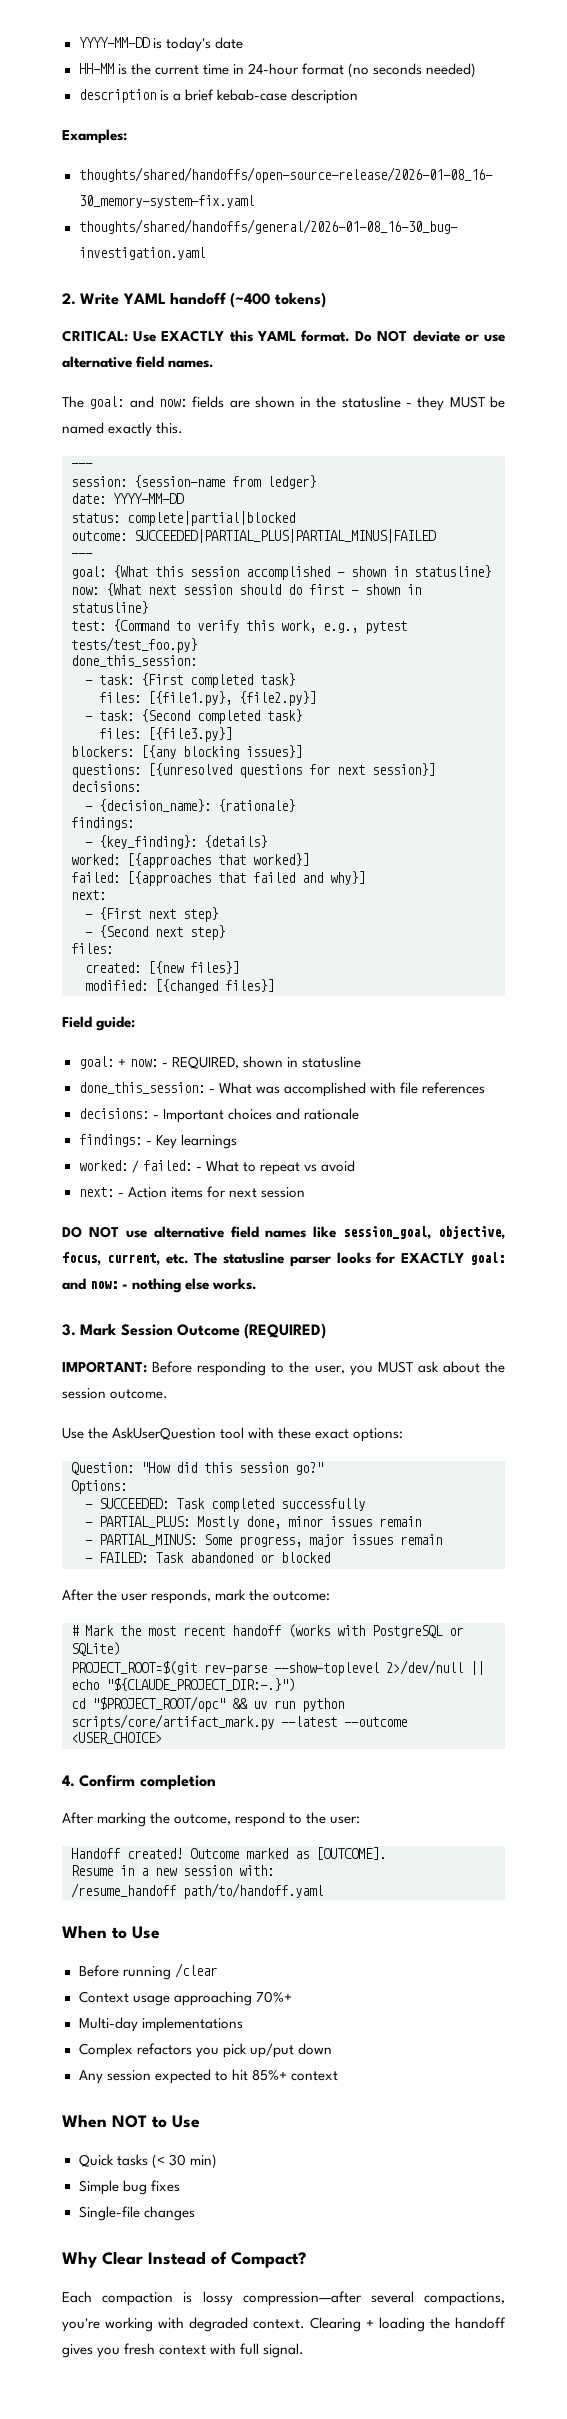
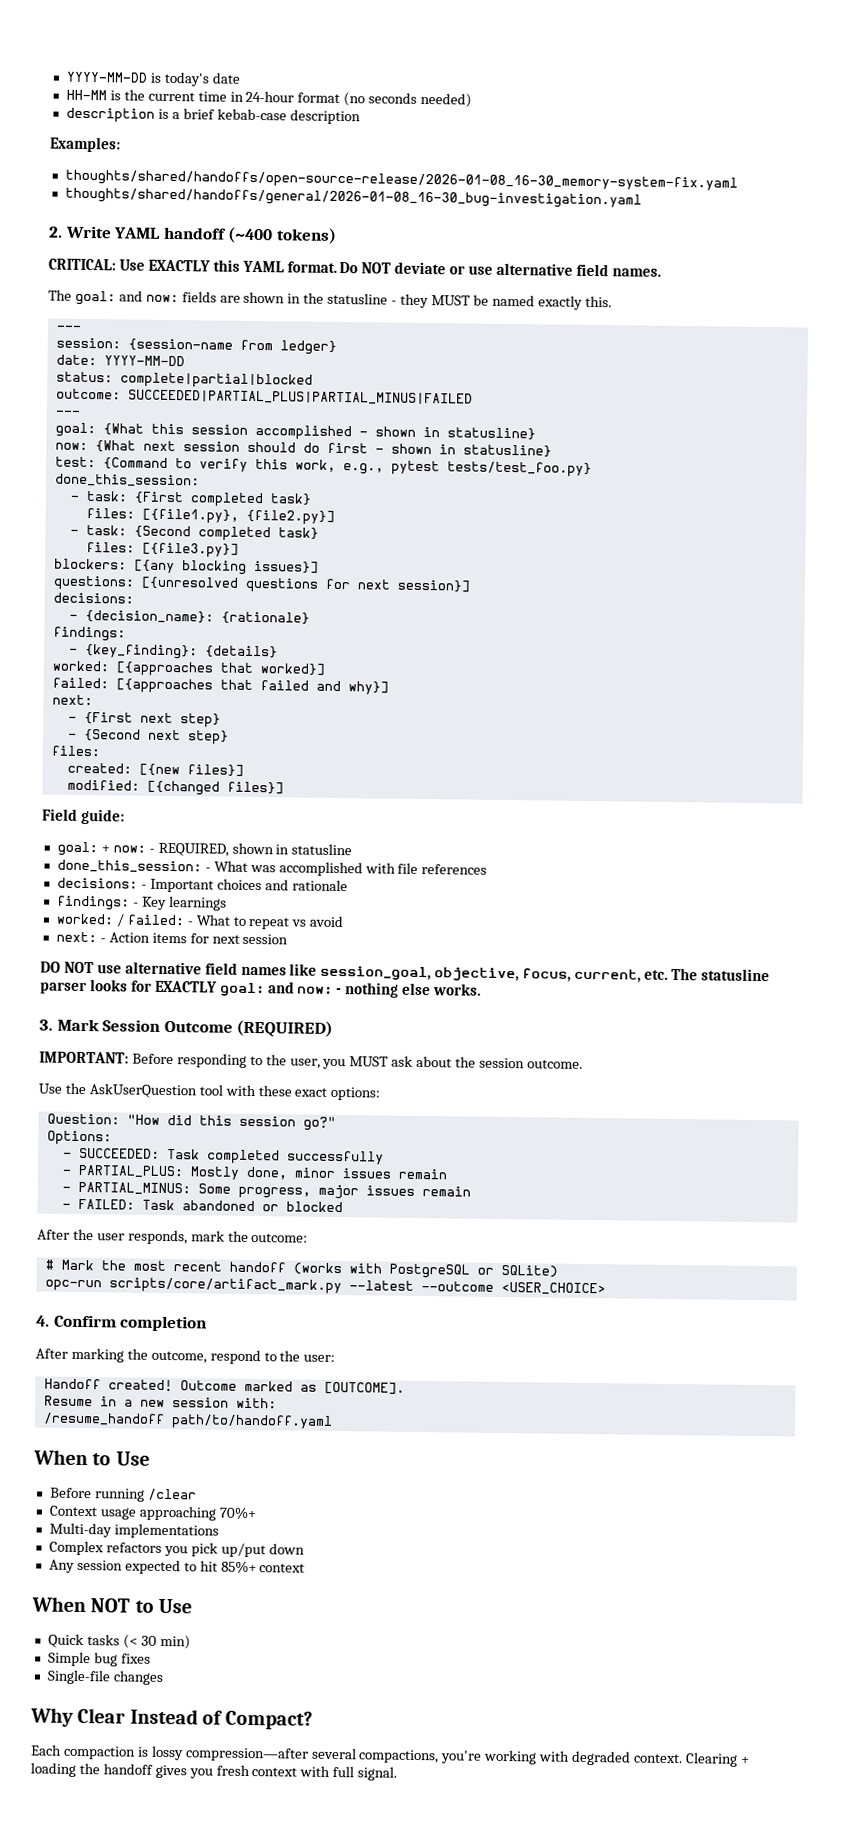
[71,1660,484,1676] [71,1678,295,1692] [71,1696,344,1712] PROJECT_ROOT=$(git rev-parse --show-toplevel 2>/dev/null || echo "${CLAUDE_PROJECT_DIR:-.}") // cd "$PROJECT_ROOT/opc" && uv run python -> [44,1279,102,1292] opc-run

